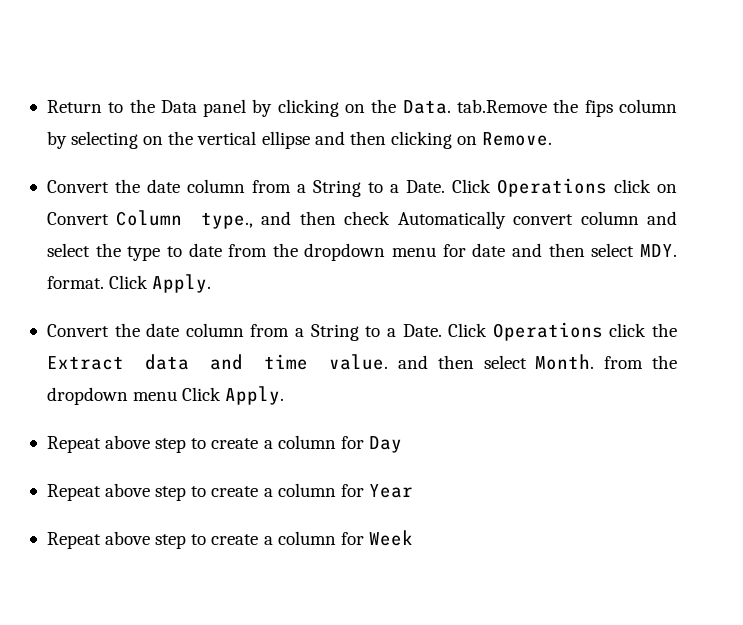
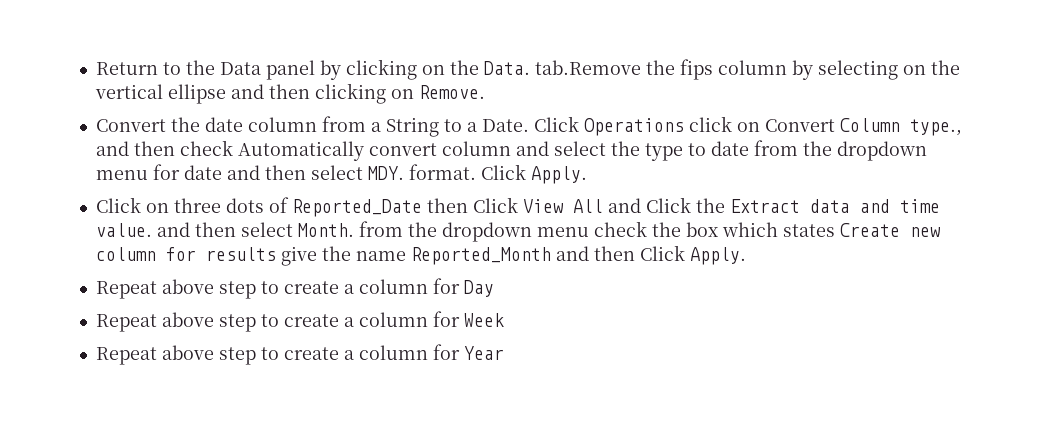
[46,322,647,341] Convert the date column from a String to a Date. Click Operations click -> [95,197,691,217] Click on three dots of Reported_Date then Click View All and Click
(178, 396) none -> [593,221,941,237] [95,246,635,266] check the box which states Create new column for results give the name Reported_Month and then
[368,484,413,498] [46,530,413,549] Year // Repeat above step to create a column for Week -> [463,313,504,327] [95,344,504,365] Week // Repeat above step to create a column for Year

